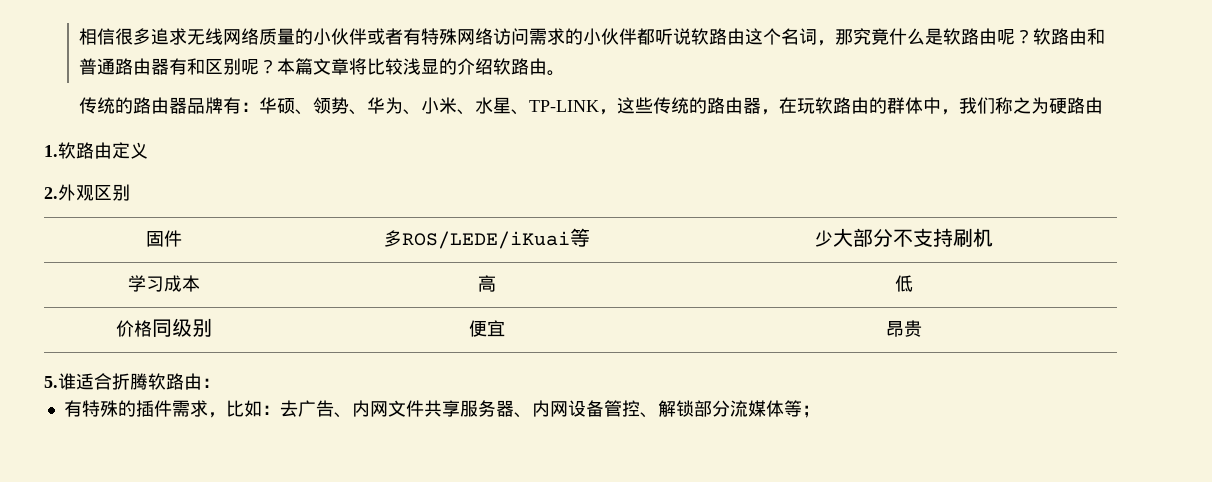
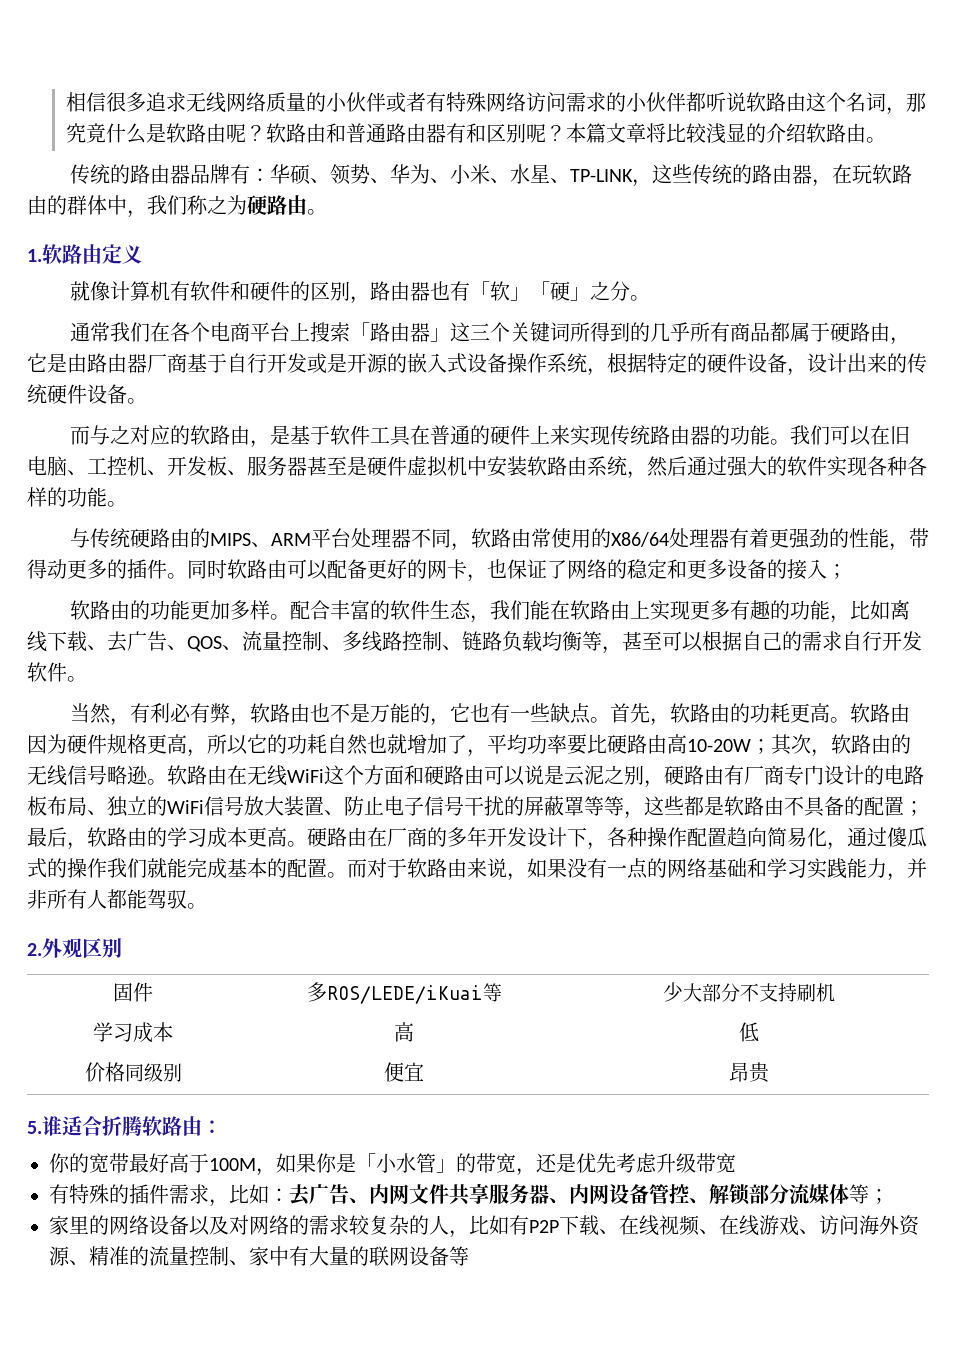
(1103, 105) none -> [307,209,327,215] 。
(148, 150) none -> [69,281,650,304] [69,322,910,345] [27,353,927,376] [27,384,147,404] [69,425,910,448] [27,456,927,479] [27,487,127,507] [69,528,929,551] [27,559,847,582] [69,600,910,623] [27,631,922,654] [27,662,87,682] [69,703,910,726] [27,734,911,757] [27,765,924,788] [27,796,924,819] [27,827,927,850] [27,858,927,881] [27,889,207,909] // 就像计算机有软件和硬件的区别，路由器也有「软」「硬」之分。 // 通常我们在各个电商平台上搜索「路由器」这三个关键词所得到的几乎所有商品都属于硬路由，它是由路由器厂商基于自行开发或是开源的嵌入式设备操作系统，根据特定的硬件设备，设计出来的传统硬件设备。 // 而与之对应的软路由，是基于软件工具在普通的硬件上来实现传统路由器的功能。我们可以在旧电脑、工控机、开发板、服务器甚至是硬件虚拟机中安装软路由系统，然后通过强大的软件实现各种各样的功能。 // 与传统硬路由的MIPS、ARM平台处理器不同，软路由常使用的X86/64处理器有着更强劲的性能，带得动更多的插件。同时软路由可以配备更好的网卡，也保证了网络的稳定和更多设备的接入； // 软路由的功能更加多样。配合丰富的软件生态，我们能在软路由上实现更多有趣的功能，比如离线下载、去广告、QOS、流量控制、多线路控制、链路负载均衡等，甚至可以根据自己的需求自行开发软件。 // 当然，有利必有弊，软路由也不是万能的，它也有一些缺点。首先，软路由的功耗更高。软路由因为硬件规格更高，所以它的功耗自然也就增加了，平均功率要比硬路由高10-20W；其次，软路由的无线信号略逊。软路由在无线WiFi这个方面和硬路由可以说是云泥之别，硬路由有厂商专门设计的电路板布局、独立的WiFi信号放大装置、防止电子信号干扰的屏蔽罩等等，这些都是软路由不具备的配置；最后，软路由的学习成本更高。硬路由在厂商的多年开发设计下，各种操作配置趋向简易化，通过傻瓜式的操作我们就能完成基本的配置。而对于软路由来说，如果没有一点的网络基础和学习实践能力，并非所有人都能驾驭。
(220, 383) none -> [49,1153,736,1176] // 你的宽带最好高于100M，如果你是「小水管」的带宽，还是优先考虑升级带宽
(820, 411) none -> [49,1215,920,1238] [49,1246,469,1266] // 家里的网络设备以及对网络的需求较复杂的人，比如有P2P下载、在线视频、在线游戏、访问海外资源、精准的流量控制、家中有大量的联网设备等

